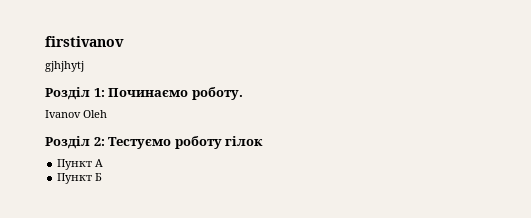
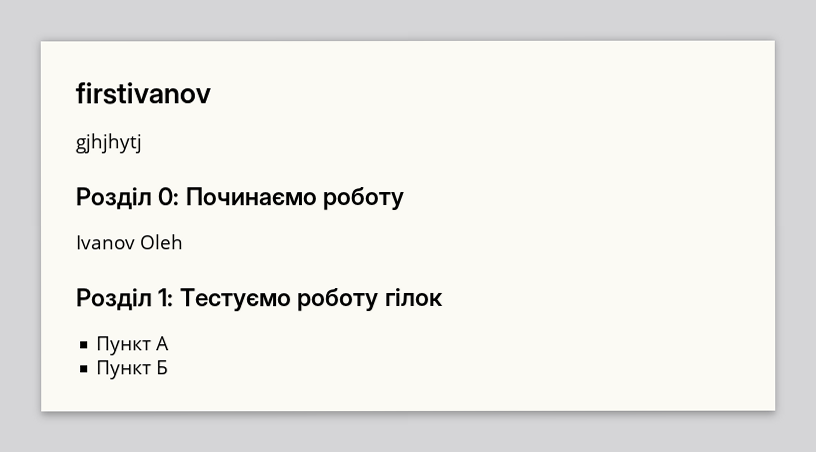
[93,87,243,100] 1: Починаємо роботу. -> [157,187,405,211] 0: Починаємо роботу
[93,137,105,146] 2: -> [158,288,175,307] 1:

